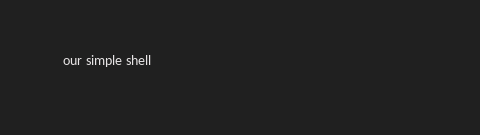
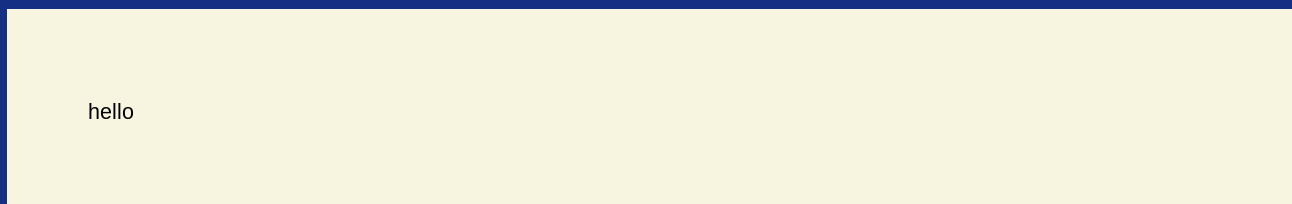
[63,55,151,67] our simple shell -> [88,103,134,119] hello

